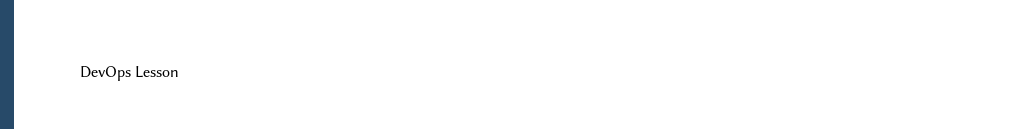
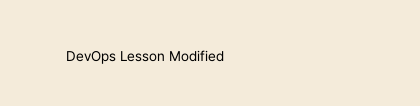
(180, 72) none -> [169,50,224,62] Modified

